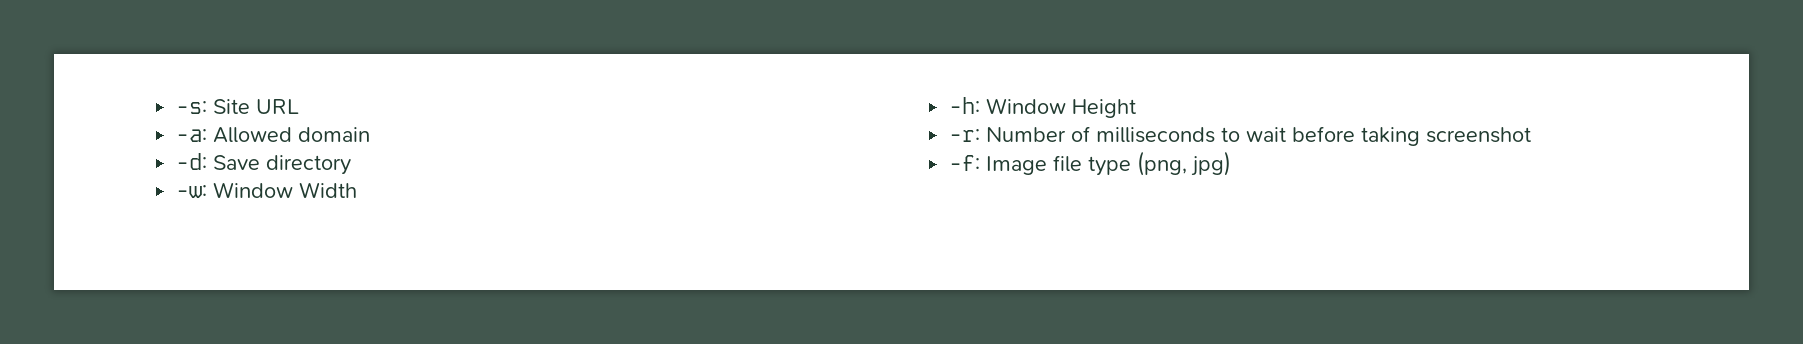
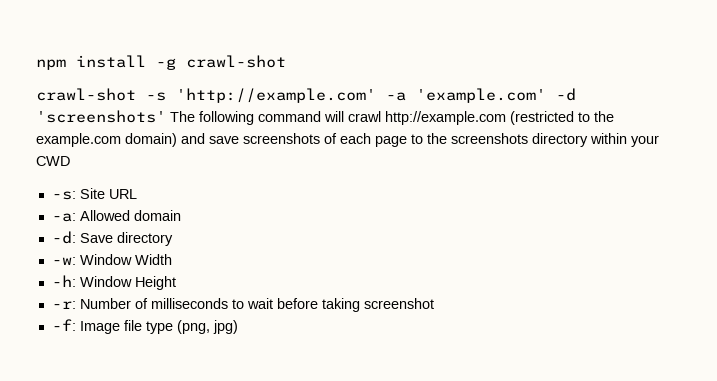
(176, 107) none -> [36,55,286,70] [36,88,576,103] [36,110,614,125] [36,133,659,147] [36,156,70,166] npm install -g crawl-shot // crawl-shot -s 'http://example.com' -a 'example.com' -d 'screenshots' The following command will crawl http://example.com (restricted to the example.com domain) and save screenshots of each page to the screenshots directory within your CWD //

